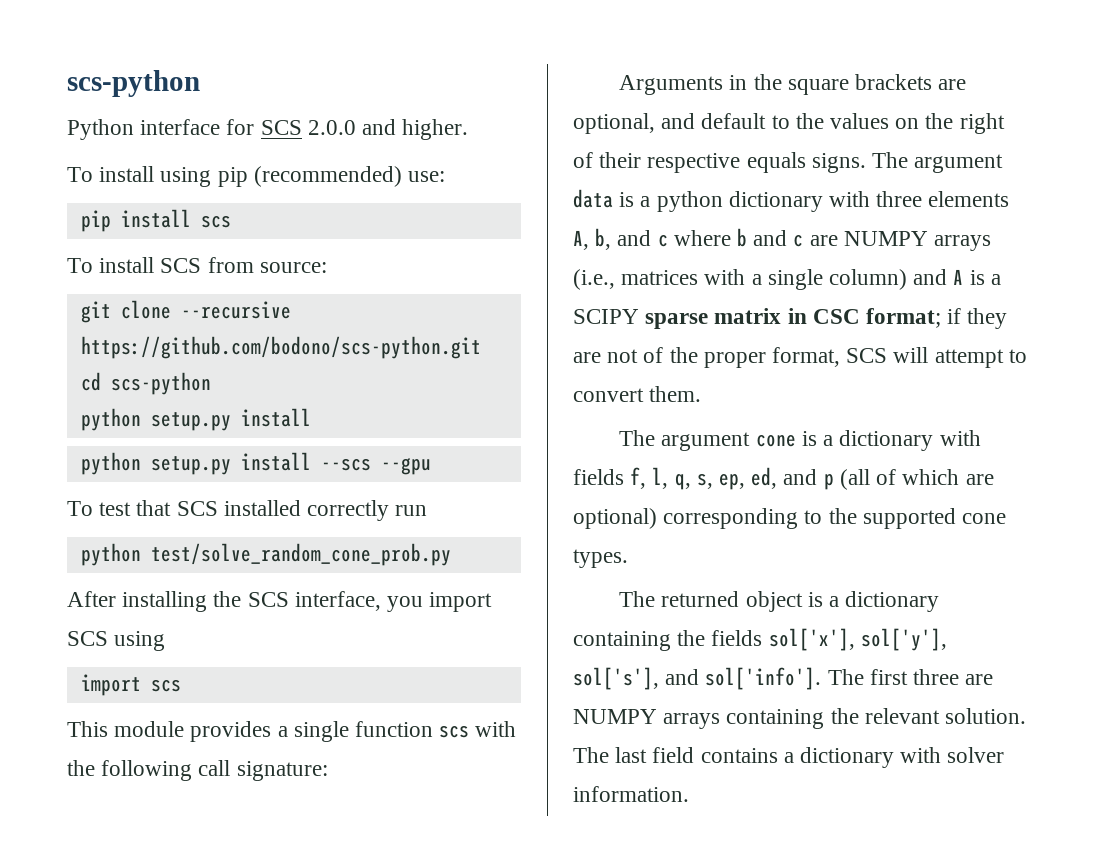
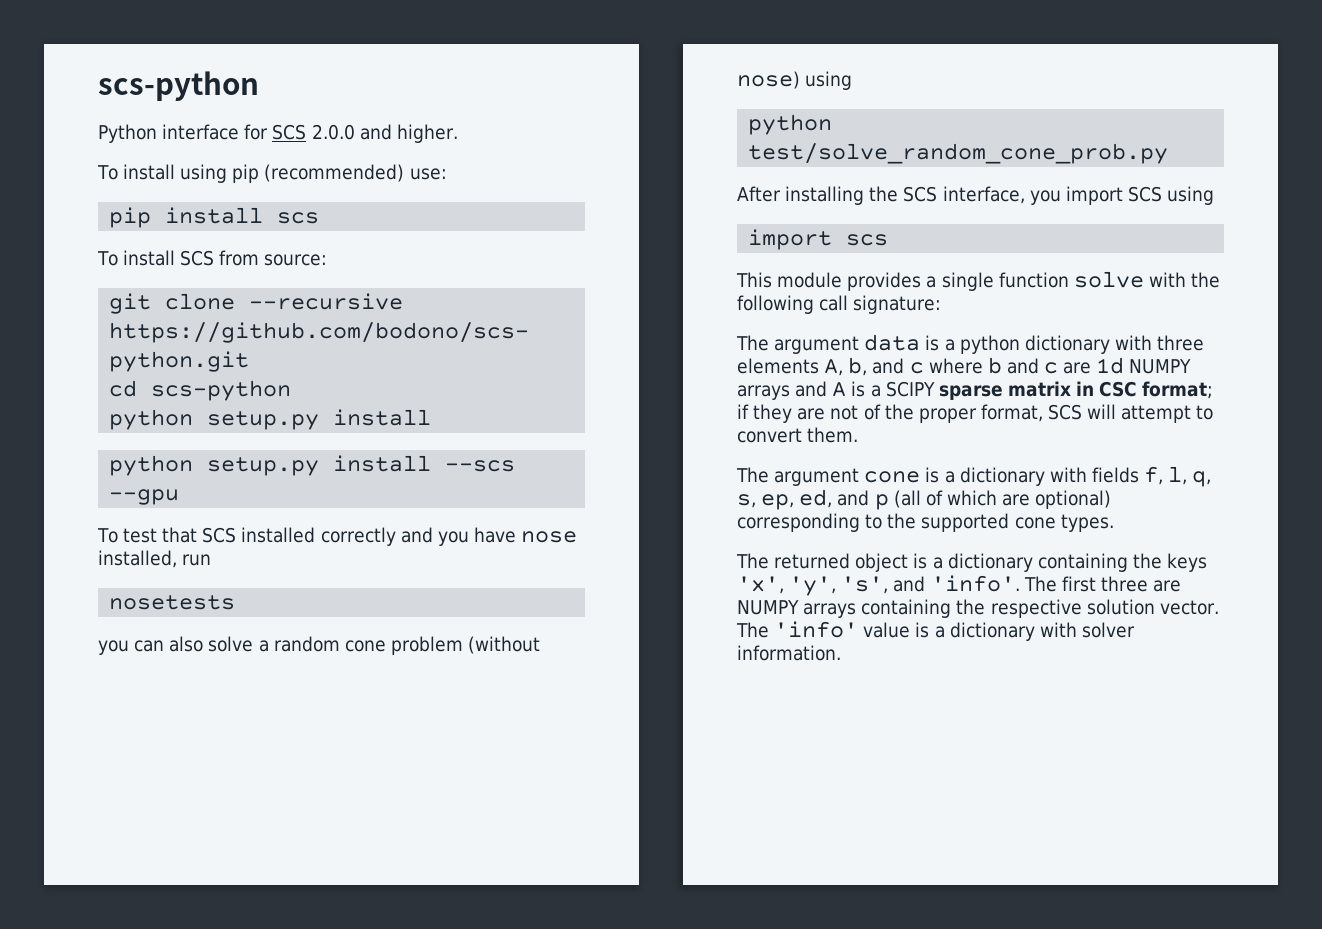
[395,505,428,516] run -> [400,527,578,546] [98,550,212,568] [109,595,236,610] [98,636,541,655] [737,71,853,90] and you have nose installed, run // nosetests // you can also solve a random cone problem (without nose) using
[439,725,470,738] scs -> [1073,271,1144,288] solve
[619,74,967,95] [573,113,1005,134] [573,152,866,173] Arguments in the square brackets are optional, and default to the values on the right of their respective equals signs. -> (942, 304) none
[843,231,992,251] [573,269,908,290] NUMPY arrays (i.e., matrices with a single column) -> [1096,357,1192,374] [737,385,790,400] 1d NUMPY arrays
[711,628,947,651] [573,667,822,690] fields sol['x'], sol['y'], sol['s'], and sol['info']. -> [1167,553,1208,572] [737,575,1020,596] keys 'x', 'y', 's', and 'info'.
[864,708,1027,724] [573,747,778,763] relevant solution. The last field contains -> [990,599,1219,618] [736,621,930,638] respective solution vector. The 'info' value is

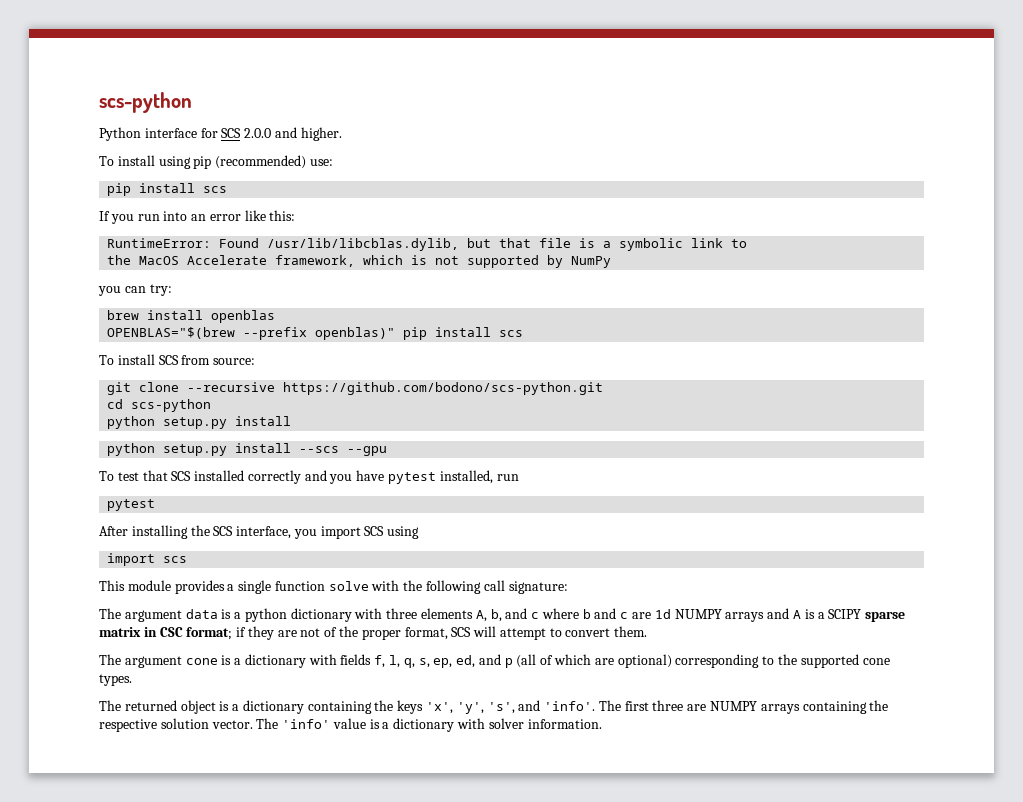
(320, 218) none -> [99,210,296,224] [107,238,748,251] [107,255,612,268] [98,284,172,296] [107,310,276,323] [107,327,524,340] // If you run into an error like this: // RuntimeError: Found /usr/lib/libcblas.dylib, but that file is a symbolic link to // the MacOS Accelerate framework, which is not supported by NumPy // you can try: // brew install openblas // OPENBLAS="$(brew --prefix openblas)" pip install scs
[521,531,578,543] nose -> [388,472,437,484] pytest
[109,595,236,610] [98,636,541,655] [737,71,853,90] [748,114,833,135] [748,143,1169,164] nosetests // you can also solve a random cone problem (without nose) using // python test/solve_random_cone_prob.py -> [107,499,156,511] pytest

